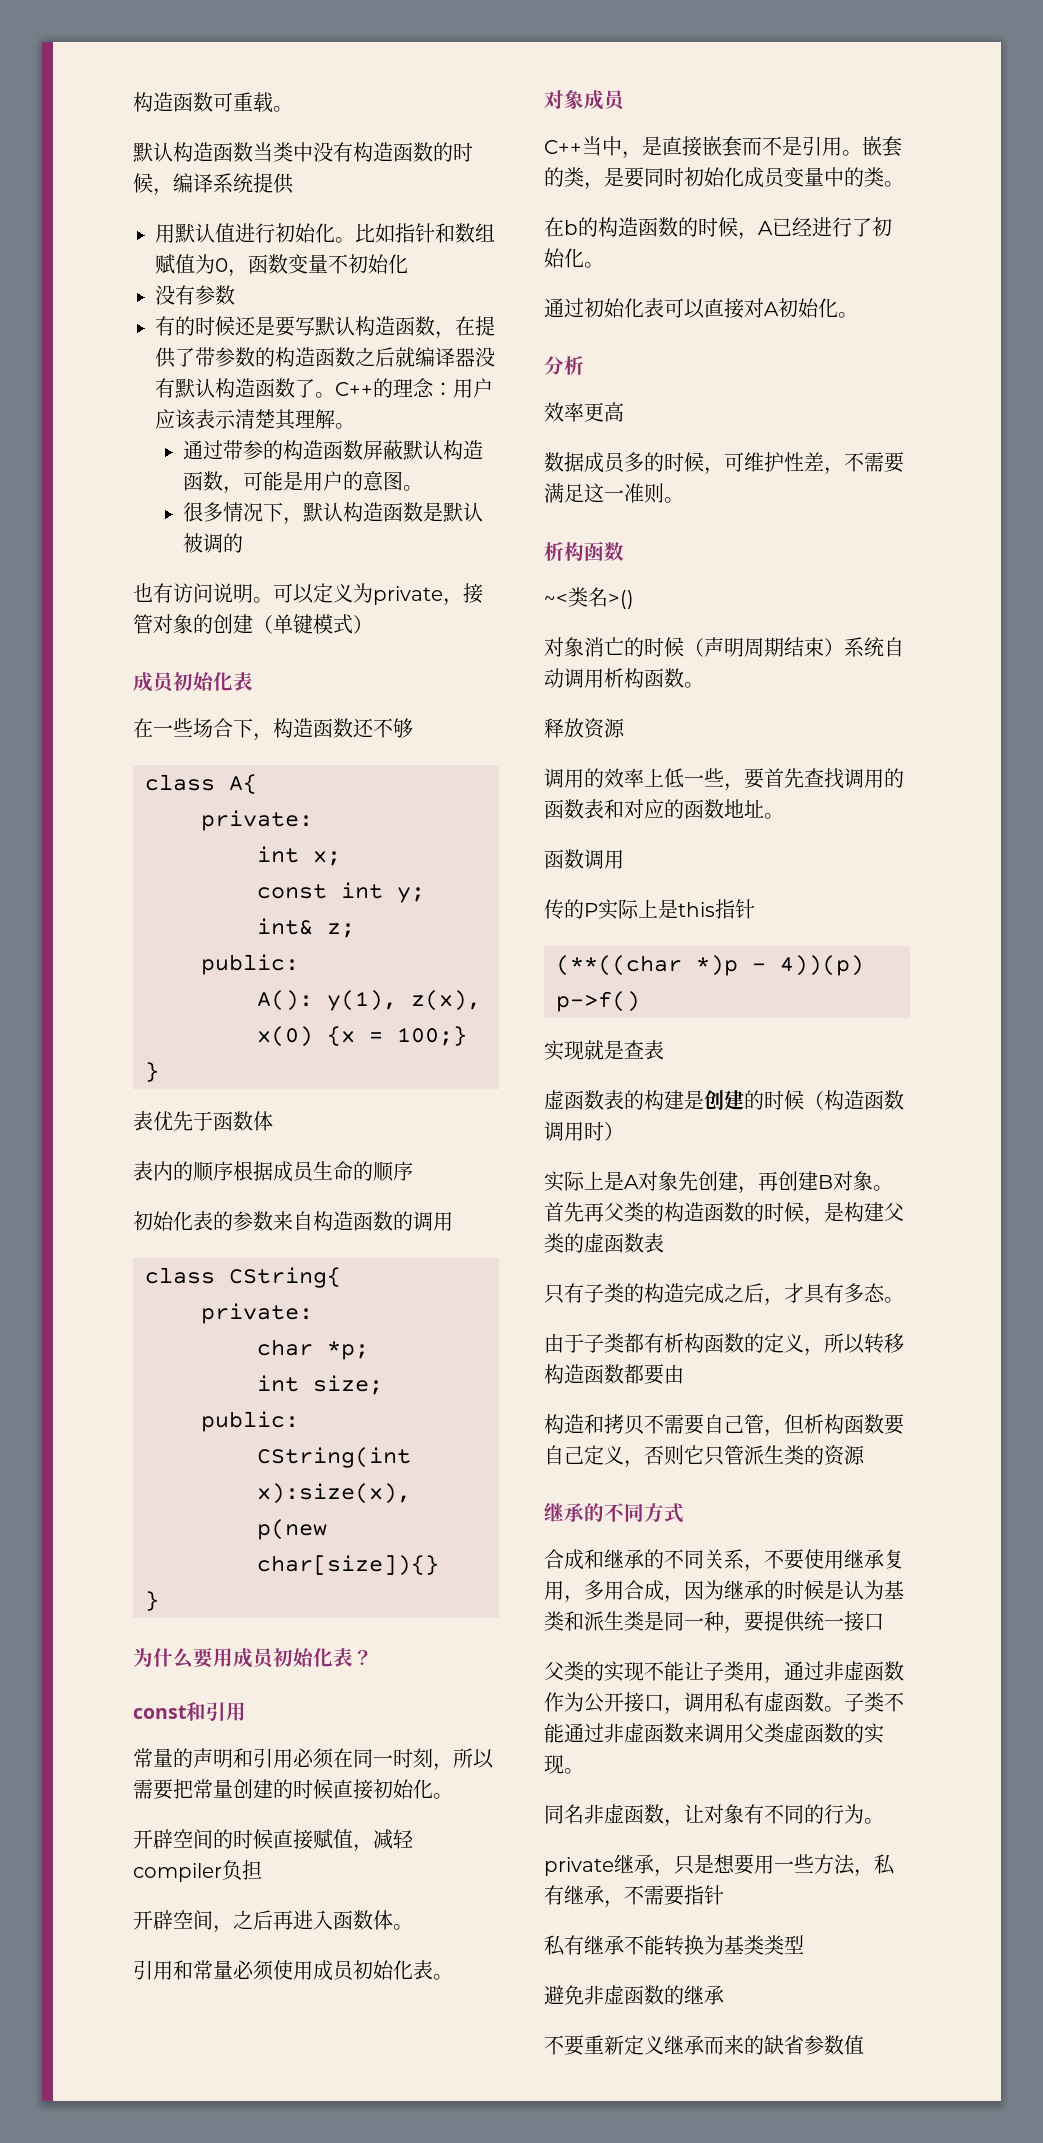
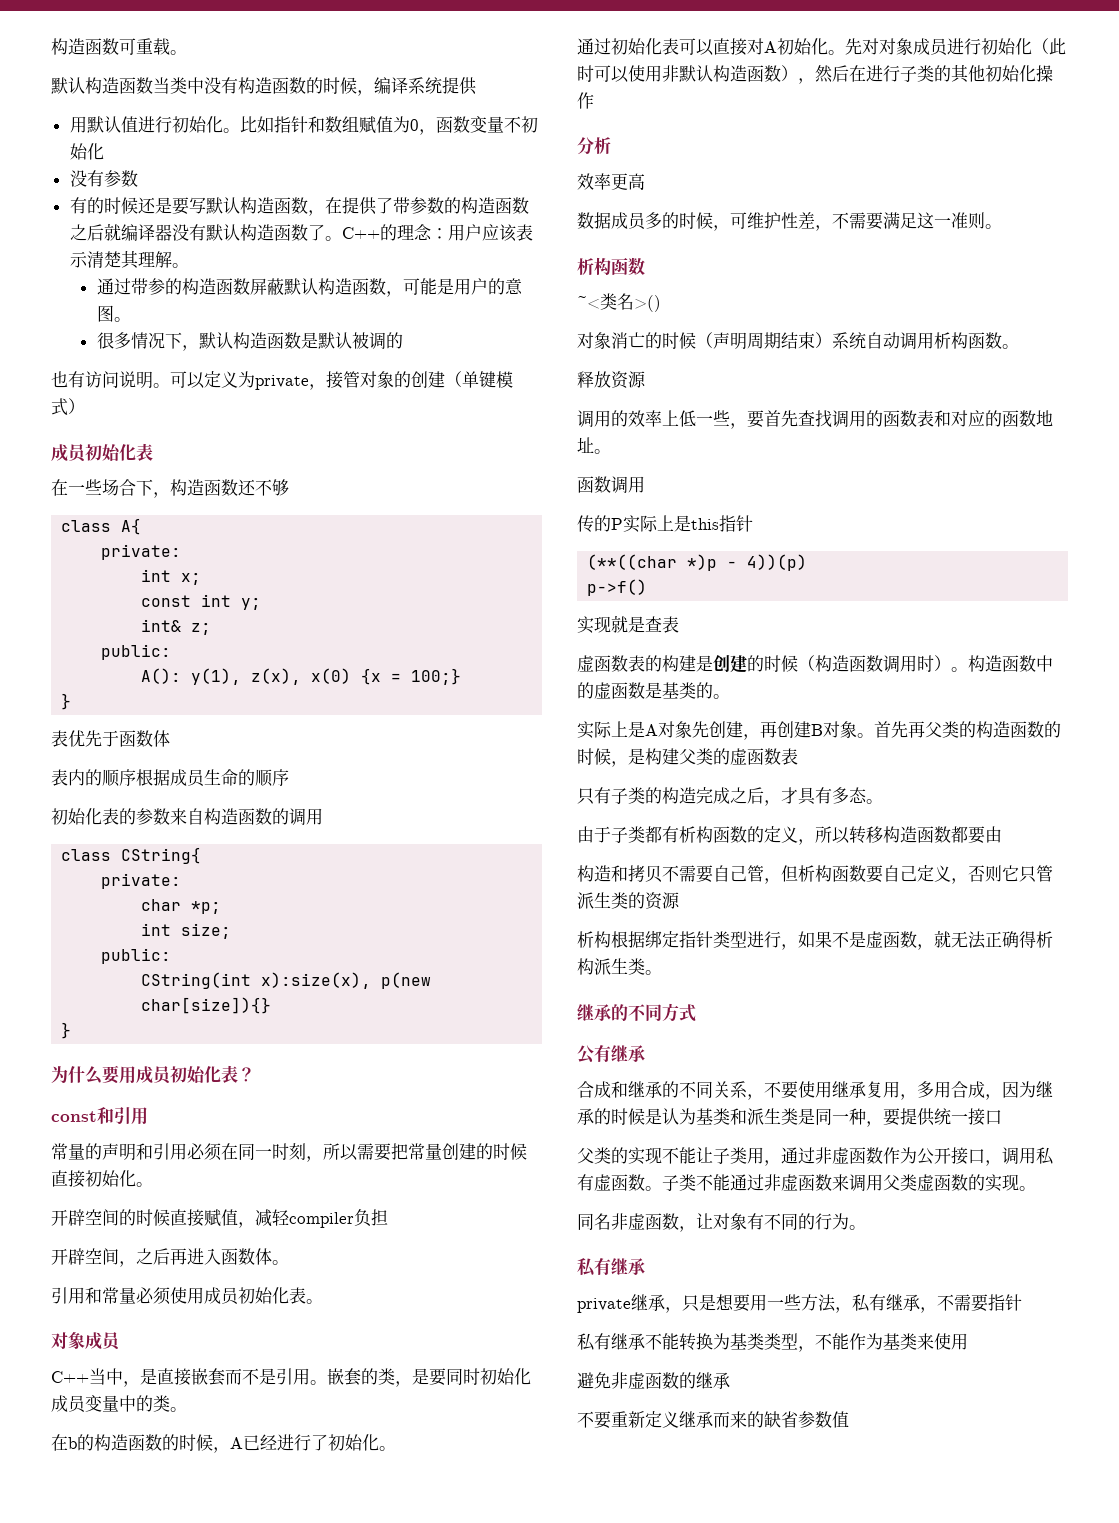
(858, 315) none -> [845,38,1066,56] [577,64,1053,84] [577,92,594,109] 先对对象成员进行初始化（此时可以使用非默认构造函数），然后在进行子类的其他初始化操作
(624, 1131) none -> [951,655,1053,672] [577,682,730,699] 。构造函数中的虚函数是基类的。
(865, 1455) none -> [577,930,1053,950] [577,958,662,975] // 析构根据绑定指针类型进行，如果不是虚函数，就无法正确得析构派生类。
(684, 1513) none -> [577,1045,645,1064] // 公有继承
(884, 1821) none -> [577,1258,645,1277] // 私有继承
(804, 1944) none -> [798,1333,968,1352] ，不能作为基类来使用

